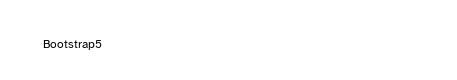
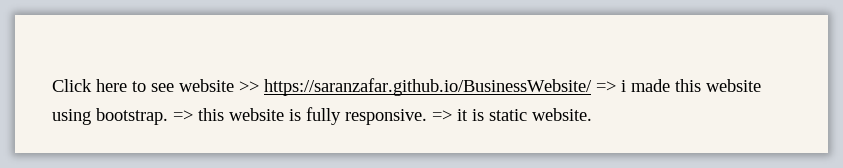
[43,40,102,50] Bootstrap5 -> [52,78,761,96] [52,107,592,125] Click here to see website >> https://saranzafar.github.io/BusinessWebsite/ => i made this website using bootstrap. => this website is fully responsive. => it is static website.

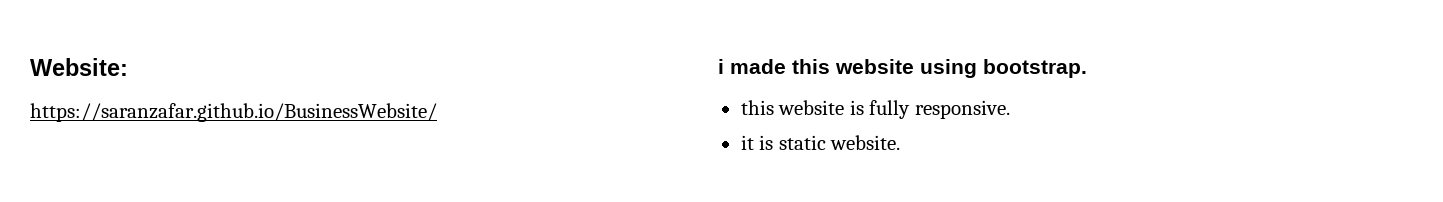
[52,79,259,92] Click here to see website >> -> [30,58,128,76] Website: //
[596,81,616,92] => -> (437, 112) //
[173,110,193,121] => -> (1087, 68) //
[432,110,452,121] => -> (1010, 109) //

